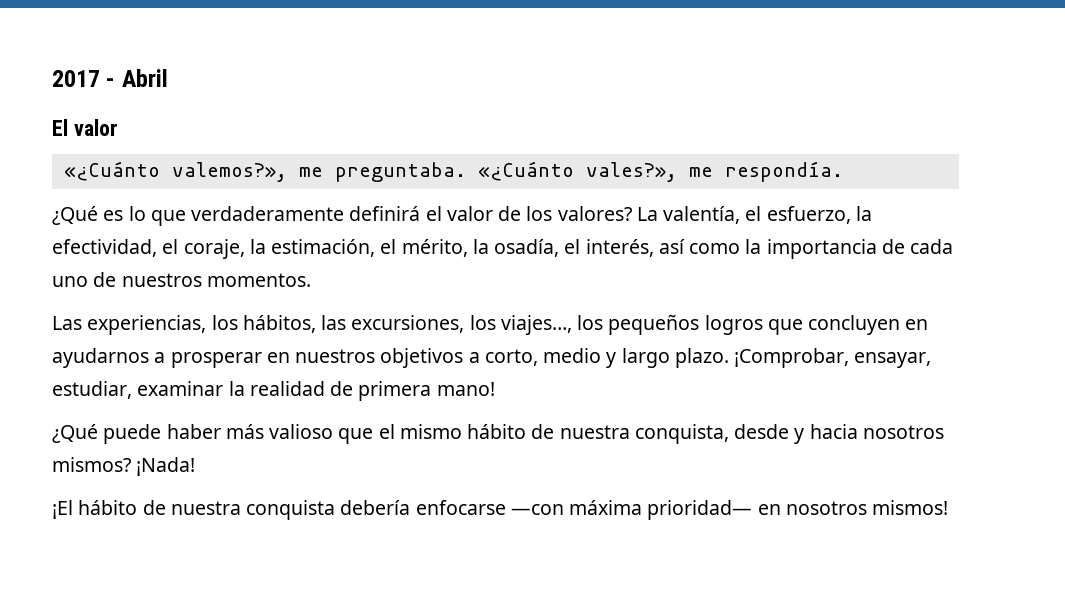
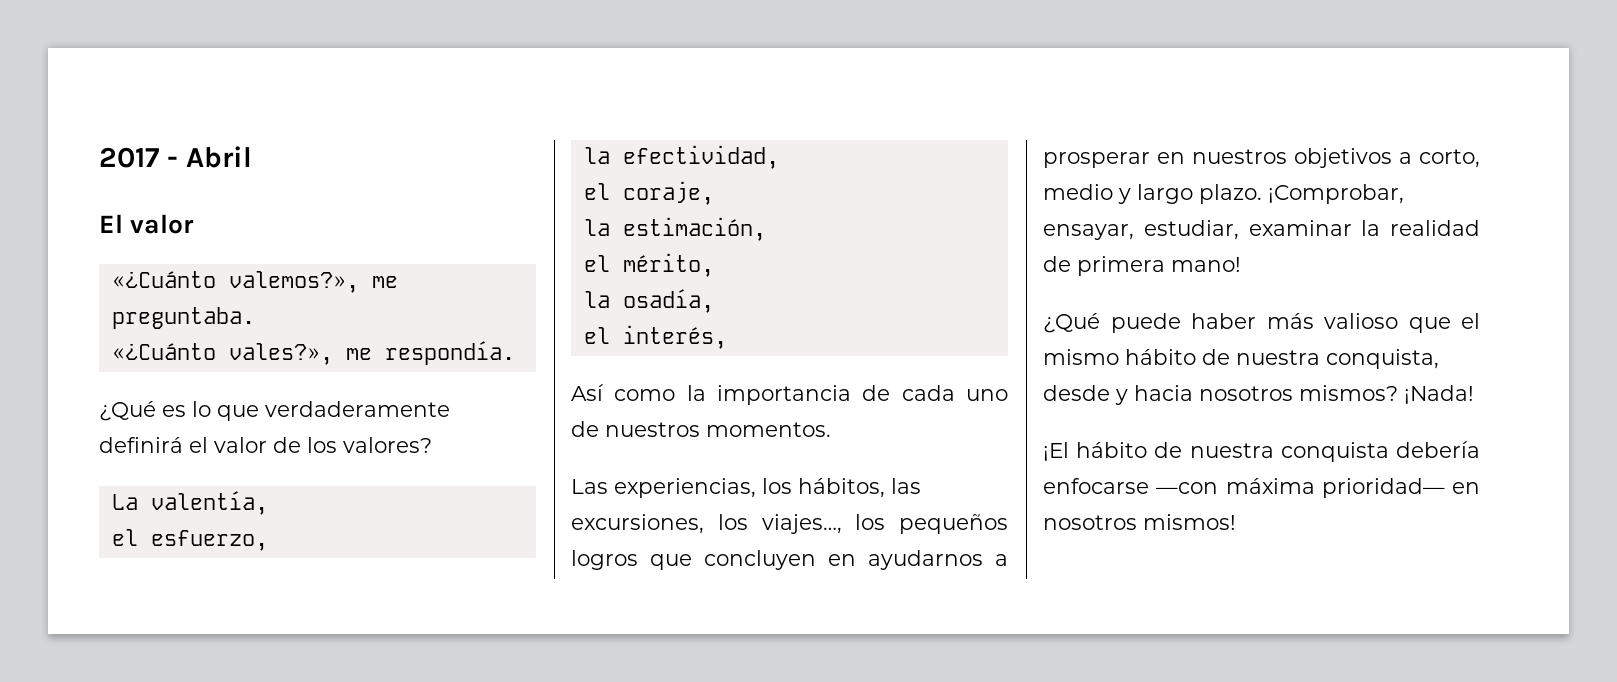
(466, 172) none -> (255, 318) //
(632, 213) none -> (432, 445) //
(741, 215) none -> (268, 503) //
(851, 215) none -> (268, 540) //
(157, 248) none -> (779, 157) //
(245, 249) none -> (714, 193) //
(376, 248) none -> (766, 229) //
(468, 248) none -> (714, 265) //
(560, 248) none -> (714, 301) //
[658,239,685,254] así -> [571,384,604,401] // Así

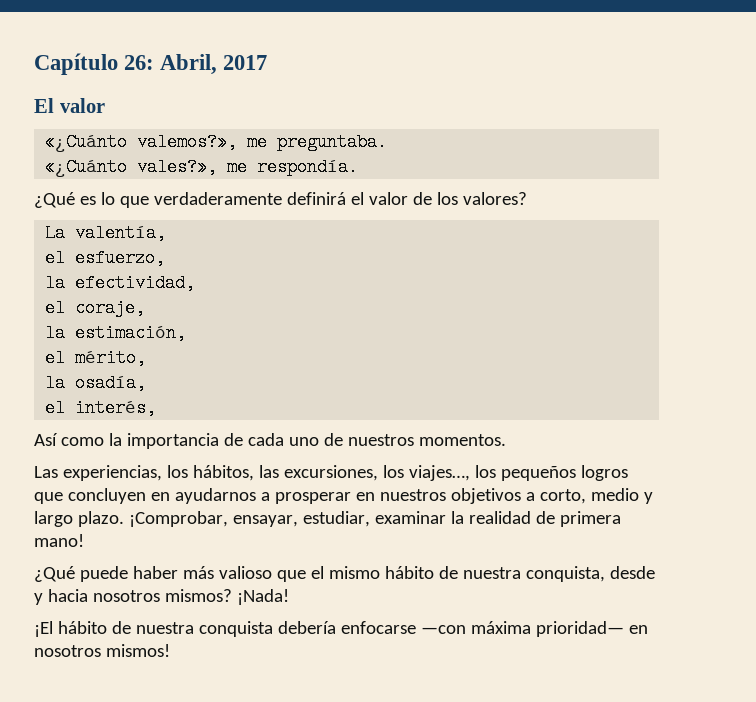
(99, 157) none -> [34,53,218,75] Capítulo 26: Abril,
[166,146,252,168] - Abril -> (268, 62) none

